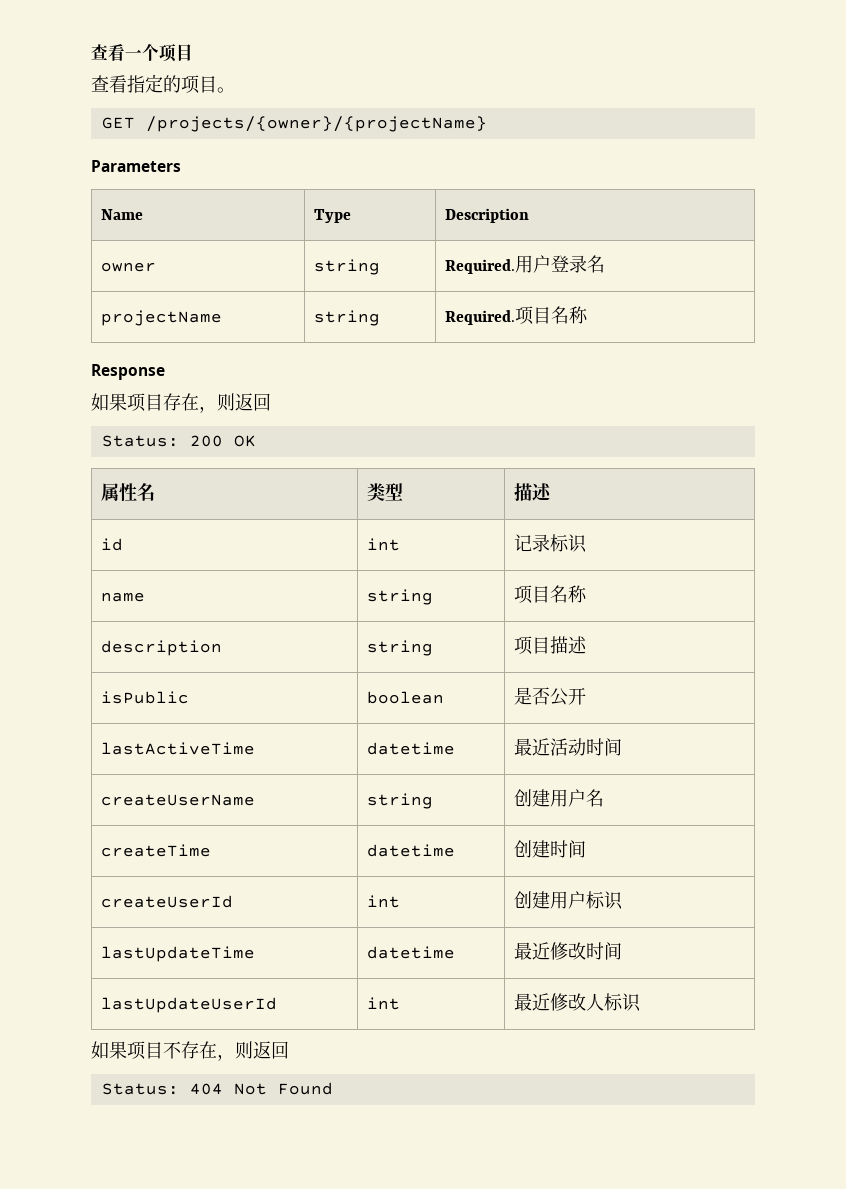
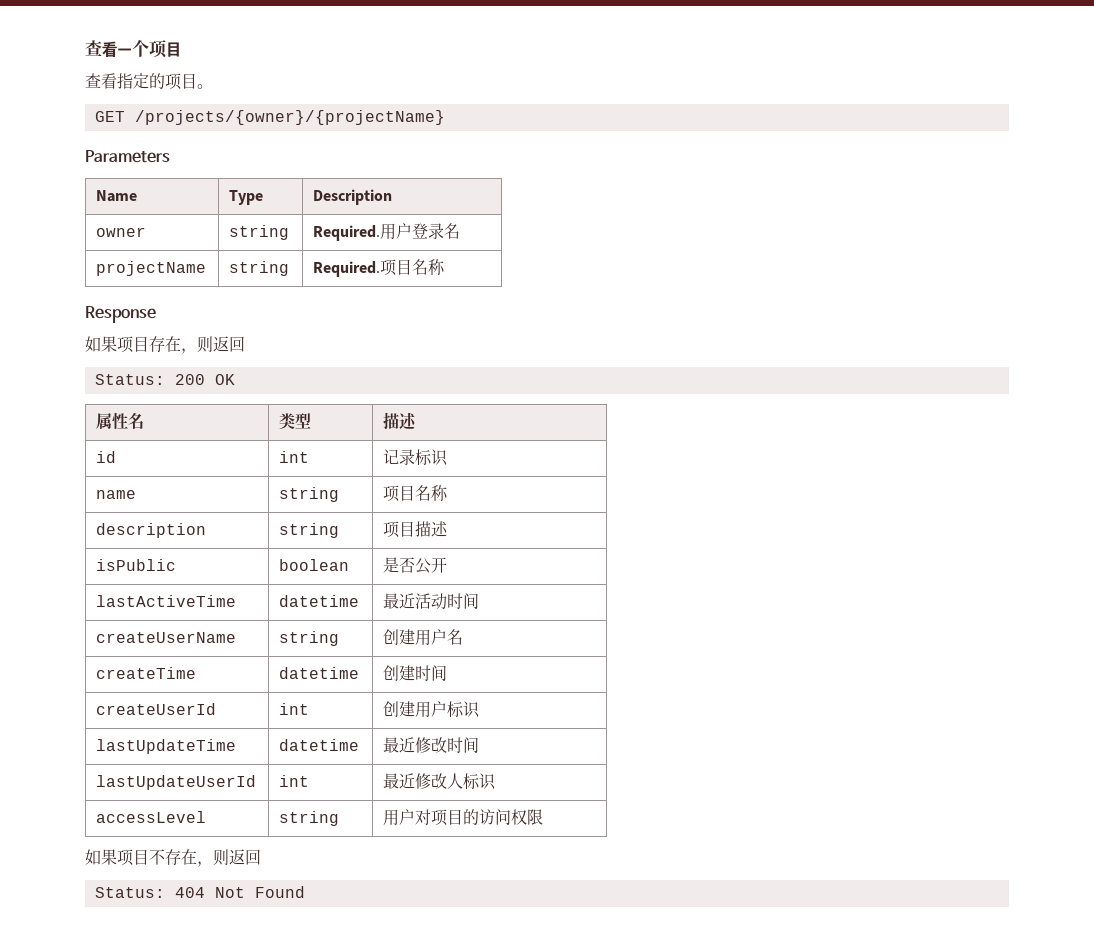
(642, 1002) none -> [96,811,207,823] [279,811,340,826] [383,809,544,826] // accessLevel | string | 用户对项目的访问权限

